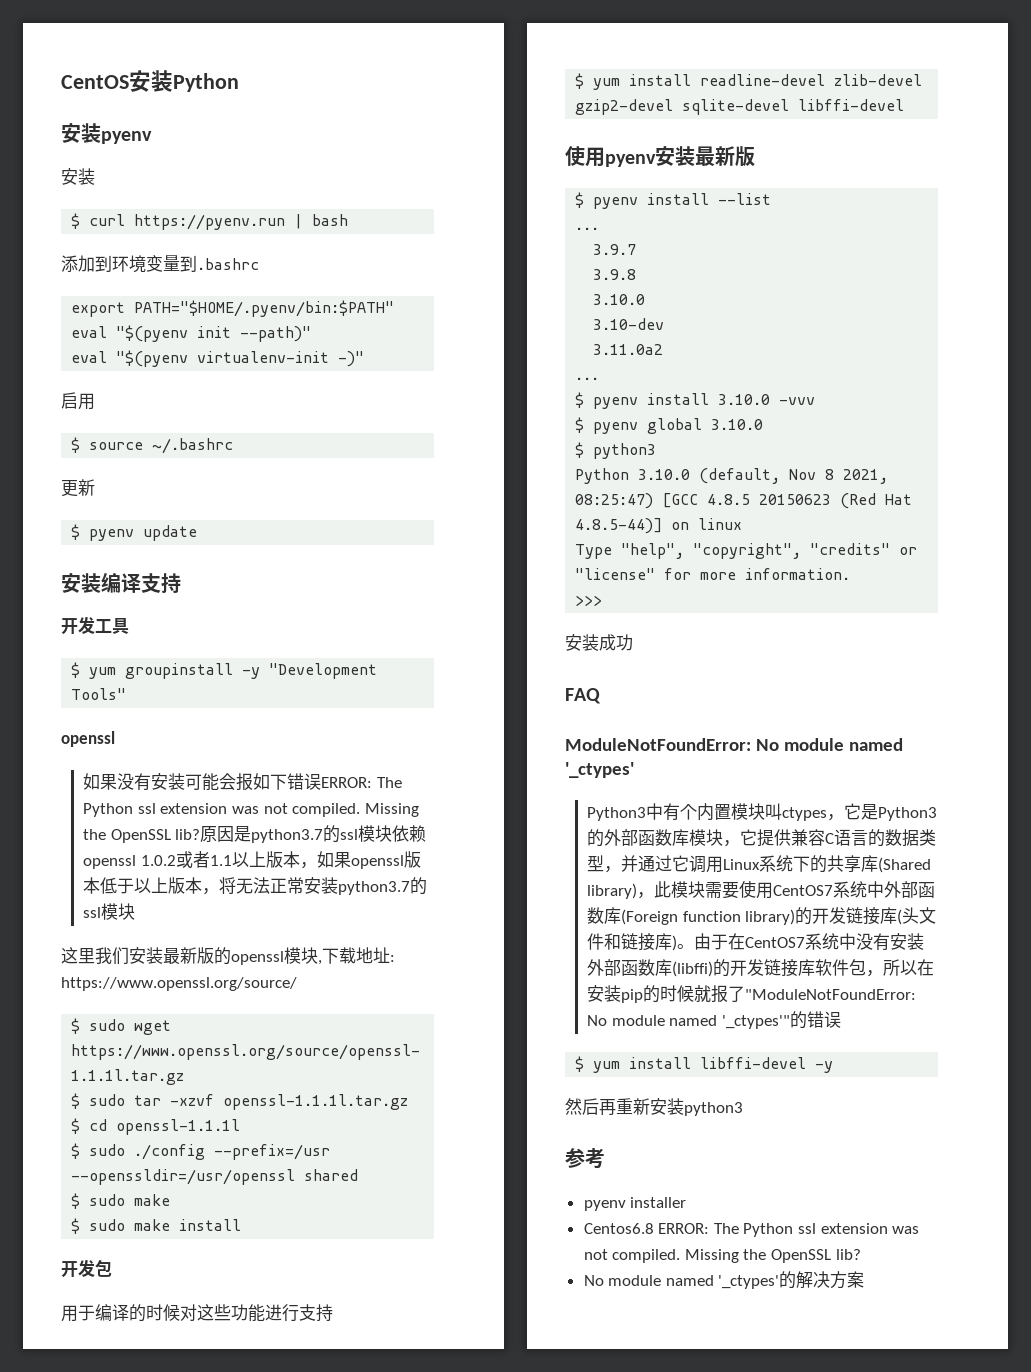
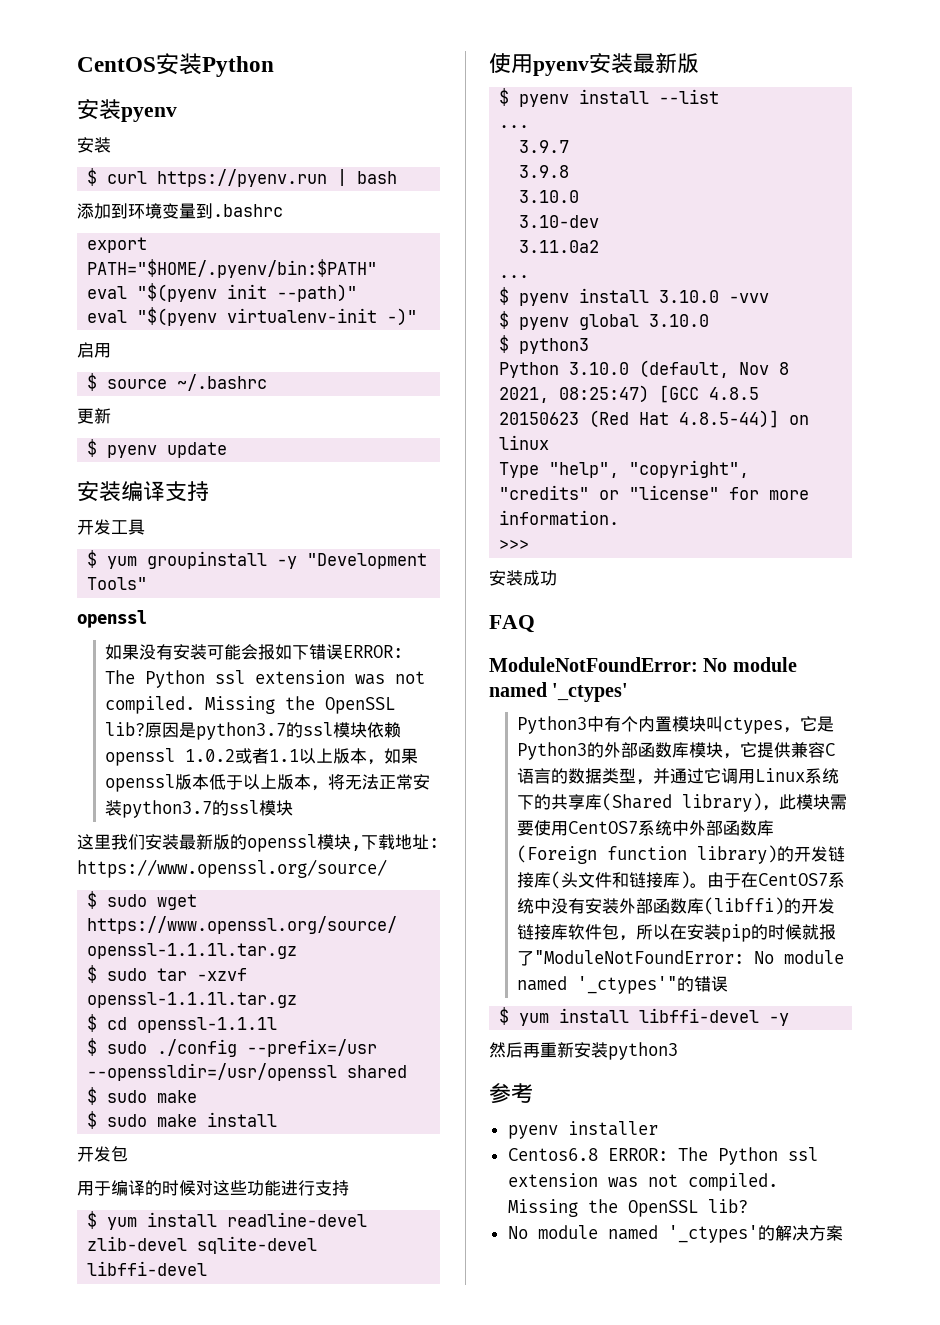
[575,99,674,115] gzip2-devel -> (188, 1243) none

